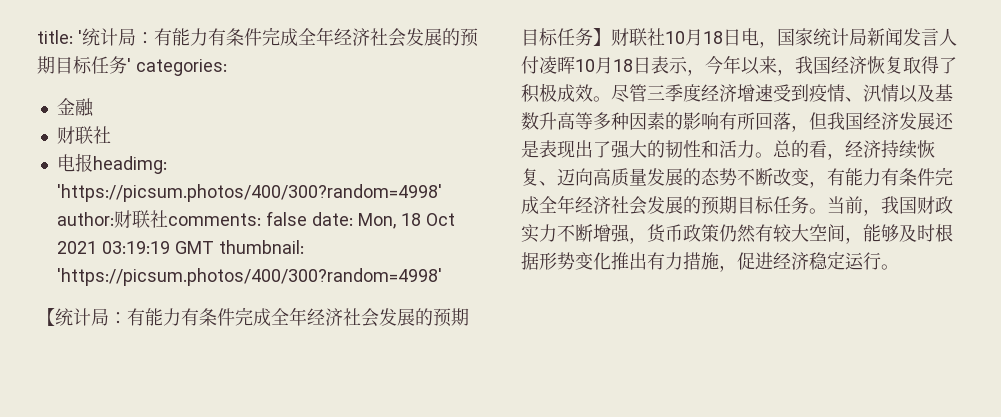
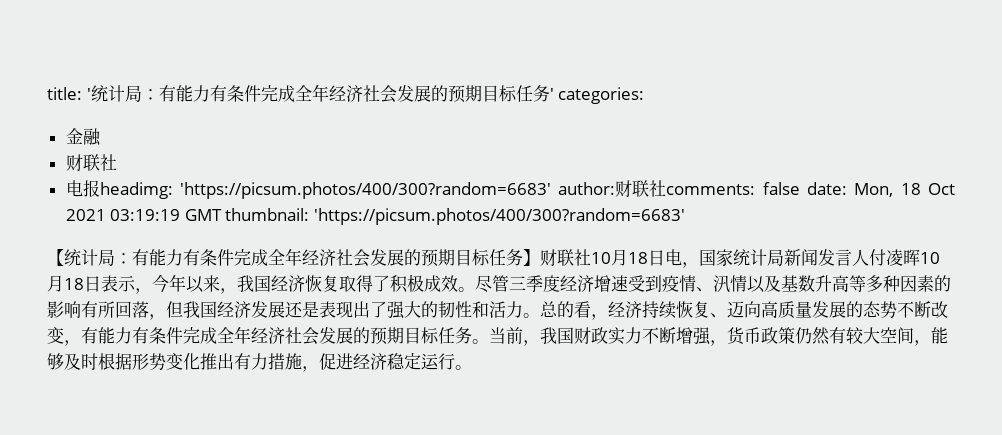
[56,184,442,202] 'https://picsum.photos/400/300?random=4998' -> [180,182,552,199] 'https://picsum.photos/400/300?random=6683'
[56,268,442,286] 'https://picsum.photos/400/300?random=4998' -> [314,208,686,225] 'https://picsum.photos/400/300?random=6683'

